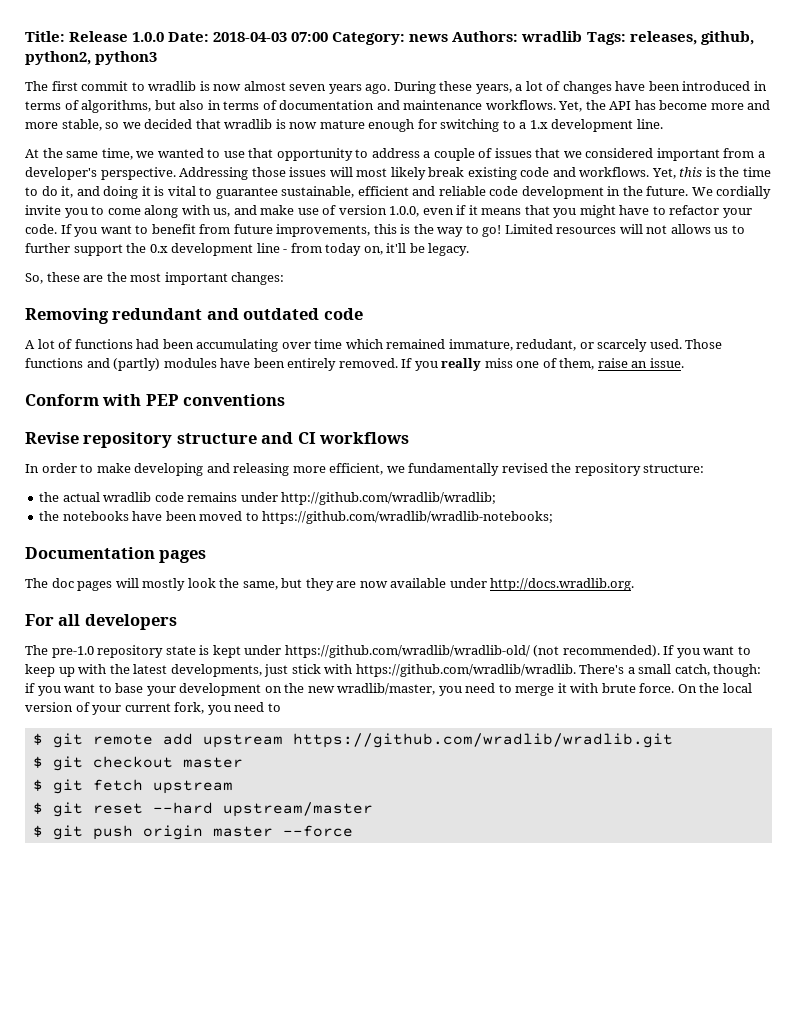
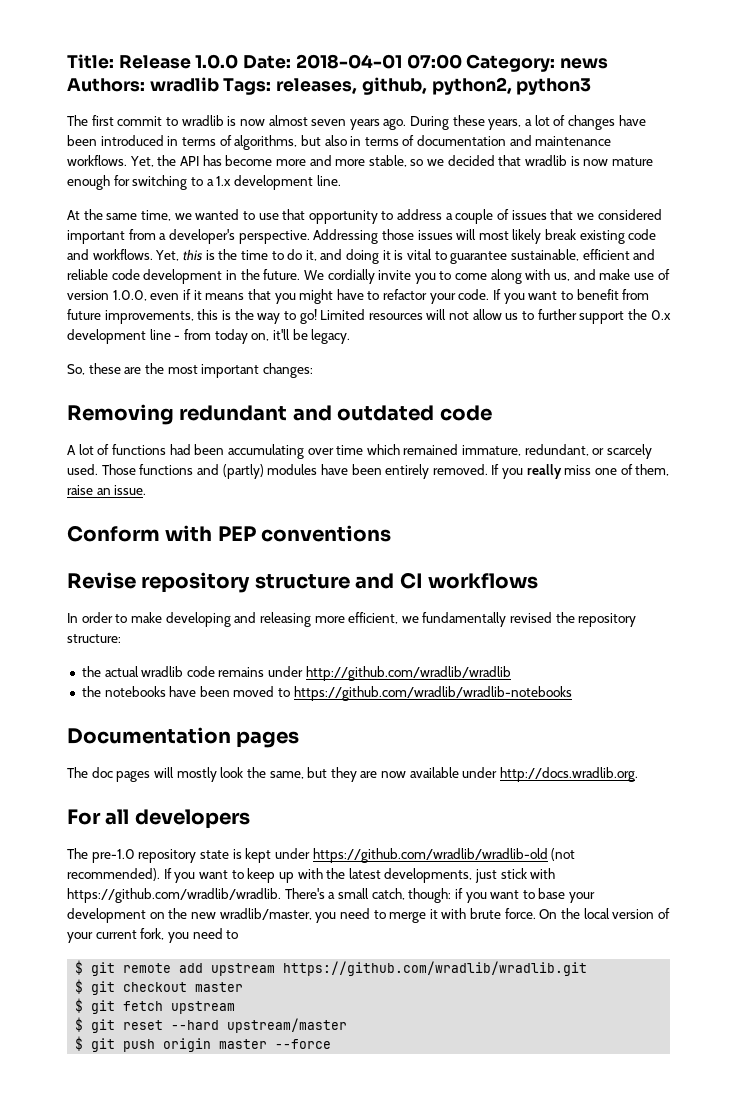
[213,32,288,42] 2018-04-03 -> [295,54,402,69] 2018-04-01
[670,224,711,234] allows -> [472,309,502,320] allow
[516,339,577,351] redudant, -> [524,444,589,456] redundant,
[281,492,497,505] http://github.com/wradlib/wradlib; -> [305,666,511,681] http://github.com/wradlib/wradlib
[262,511,554,524] https://github.com/wradlib/wradlib-notebooks; -> [293,686,572,701] https://github.com/wradlib/wradlib-notebooks
[284,645,530,658] https://github.com/wradlib/wradlib-old/ -> [312,848,548,863] https://github.com/wradlib/wradlib-old

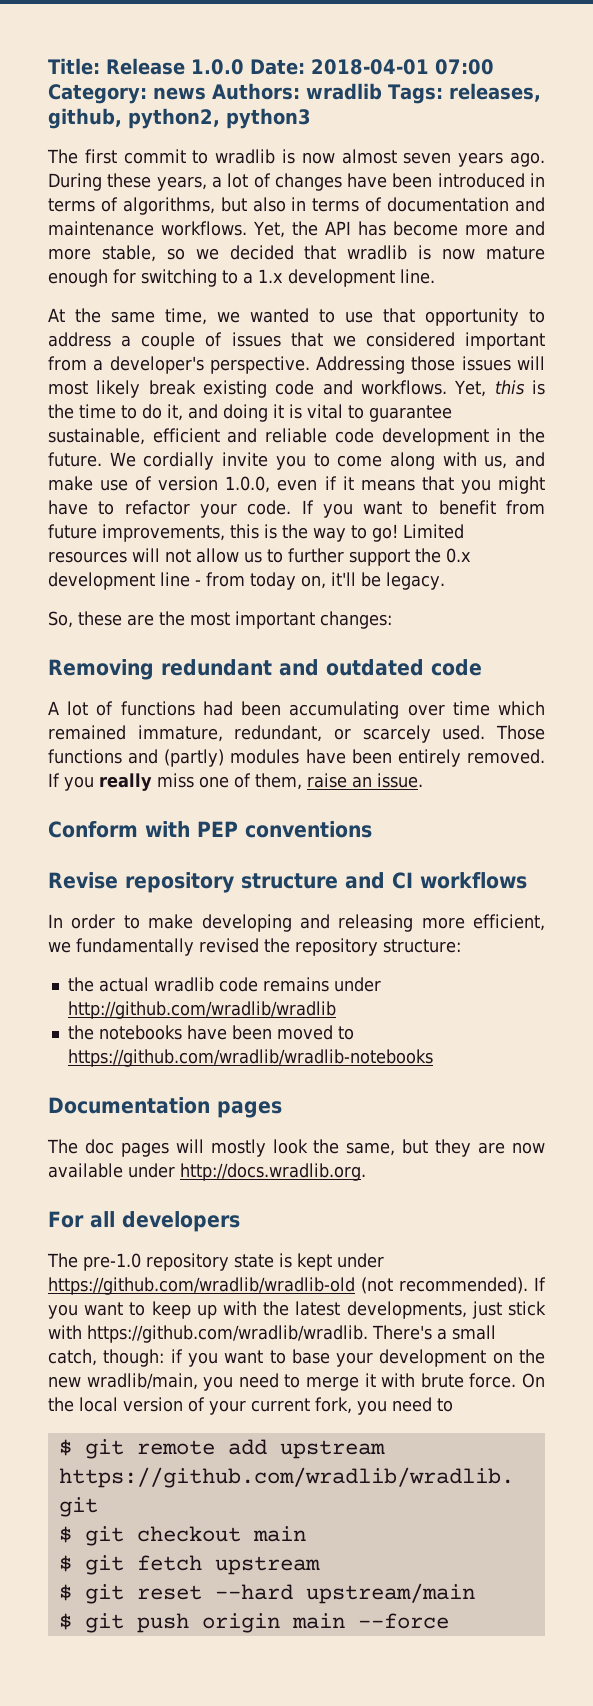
[219,908,312,920] wradlib/master, -> [86,1373,198,1390] wradlib/main,
[195,982,244,992] master -> [252,1526,306,1542] main
[227,1018,348,1033] upstream/master -> [305,1583,475,1604] upstream/main
[219,1039,268,1049] master -> [291,1613,345,1629] main

